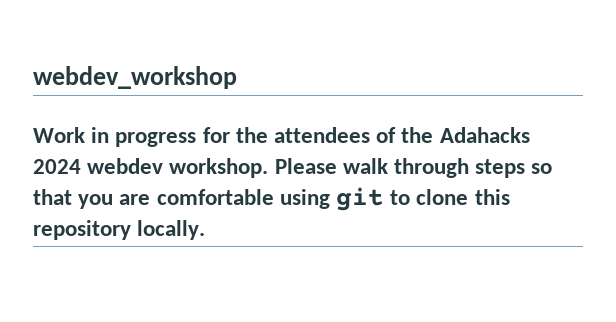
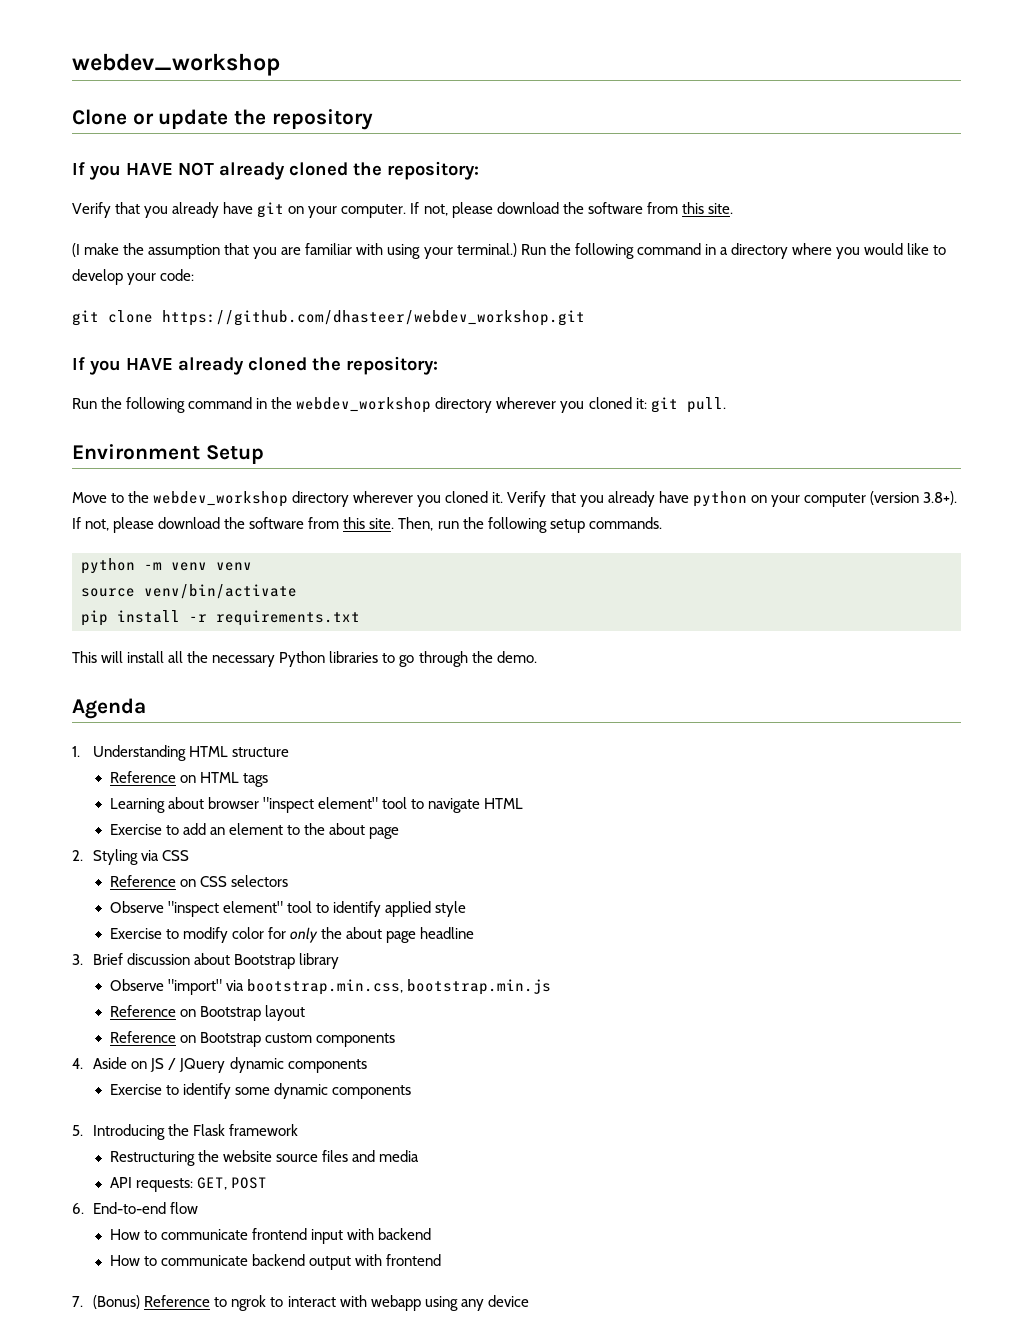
[33,127,530,147] [33,158,553,178] [33,187,510,211] [33,220,206,240] Work in progress for the attendees of the Adahacks 2024 webdev workshop. Please walk through steps so that you are comfortable using git to clone this repository locally. -> [72,109,373,130] [72,161,479,180] [72,202,733,218] [72,243,947,259] [72,269,195,285] [72,310,585,326] [72,356,438,375] [72,397,726,413] [72,444,264,464] [72,491,957,507] [72,517,662,533] [81,558,252,574] [81,584,297,599] [81,610,360,626] [72,651,537,667] [72,698,146,719] [72,745,290,761] [109,771,268,787] [109,797,524,813] [109,823,400,839] [72,849,190,865] [109,875,288,887] [109,901,467,917] [109,927,475,943] [72,953,340,969] [109,979,551,995] [109,1005,305,1021] [109,1031,395,1047] [72,1057,367,1073] [109,1083,412,1099] [72,1124,299,1140] [109,1150,420,1166] [109,1177,267,1192] [72,1202,199,1214] [109,1228,432,1244] [109,1254,442,1270] [72,1295,529,1311] Clone or update the repository // If you HAVE NOT already cloned the repository: // Verify that you already have git on your computer. If not, please download the software from this site. // (I make the assumption that you are familiar with using your terminal.) Run the following command in a directory where you would like to develop your code: // git clone https://github.com/dhasteer/webdev_workshop.git // If you HAVE already cloned the repository: // Run the following command in the webdev_workshop directory wherever you cloned it: git pull. // Environment Setup // Move to the webdev_workshop directory wherever you cloned it. Verify that you already have python on your computer (version 3.8+). If not, please download the software from this site. Then, run the following setup commands. // python -m venv venv // source venv/bin/activate // pip install -r requirements.txt // This will install all the necessary Python libraries to go through the demo. // Agenda // 1. Understanding HTML structure // Reference on HTML tags // Learning about browser "inspect element" tool to navigate HTML // Exercise to add an element to the about page // 2. Styling via CSS // Reference on CSS selectors // Observe "inspect element" tool to identify applied style // Exercise to modify color for only the about page headline // 3. Brief discussion about Bootstrap library // Observe "import" via bootstrap.min.css, bootstrap.min.js // Reference on Bootstrap layout // Reference on Bootstrap custom components // 4. Aside on JS / JQuery dynamic components // Exercise to identify some dynamic components // 5. Introducing the Flask framework // Restructuring the website source files and media // API requests: GET, POST // 6. End-to-end flow // How to communicate frontend input with backend // How to communicate backend output with frontend // 7. (Bonus) Reference to ngrok to interact with webapp using any device

